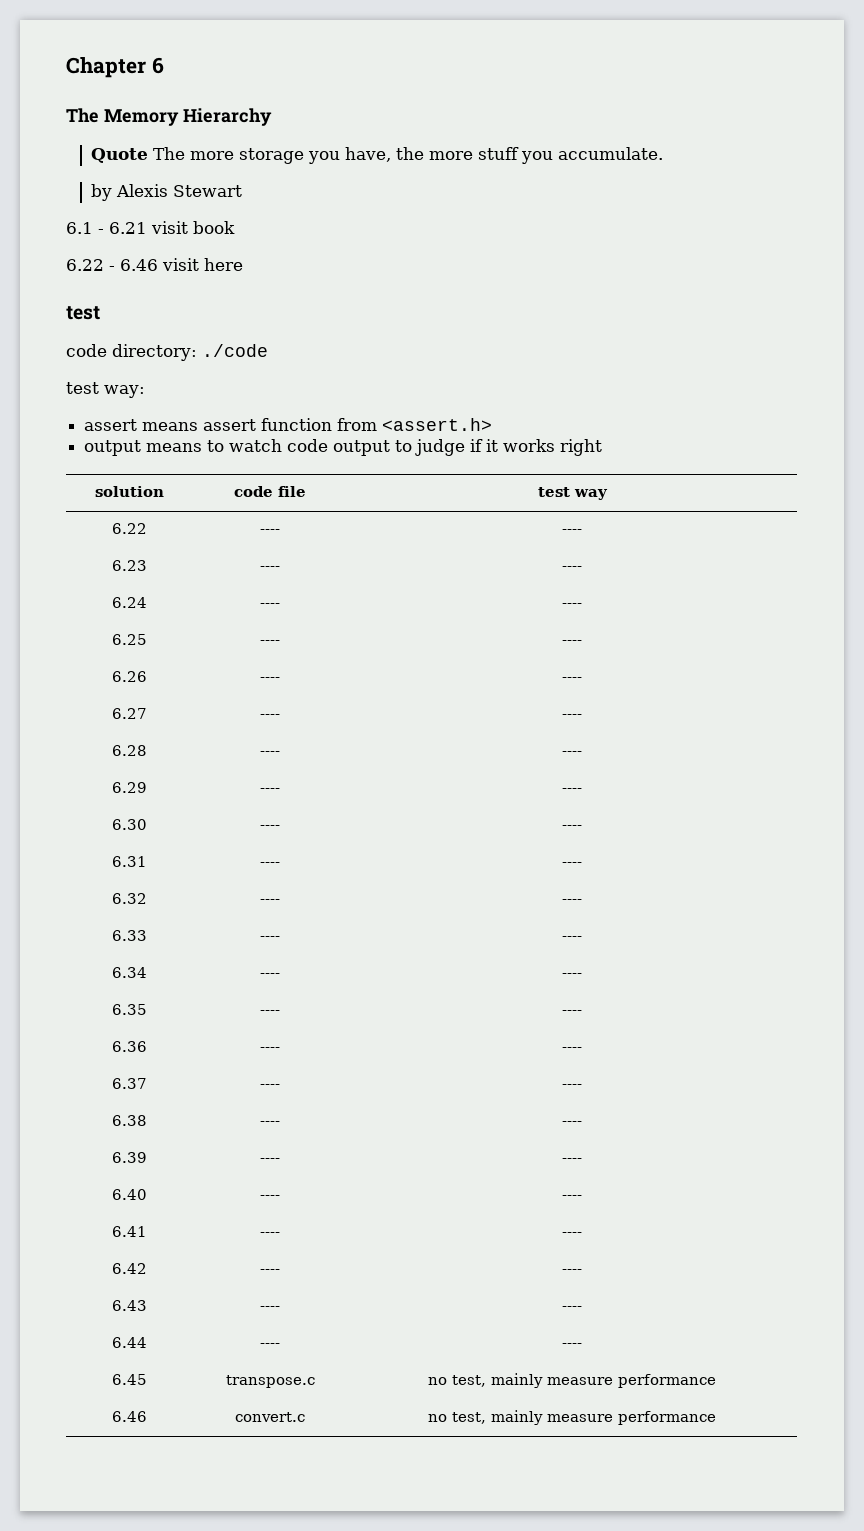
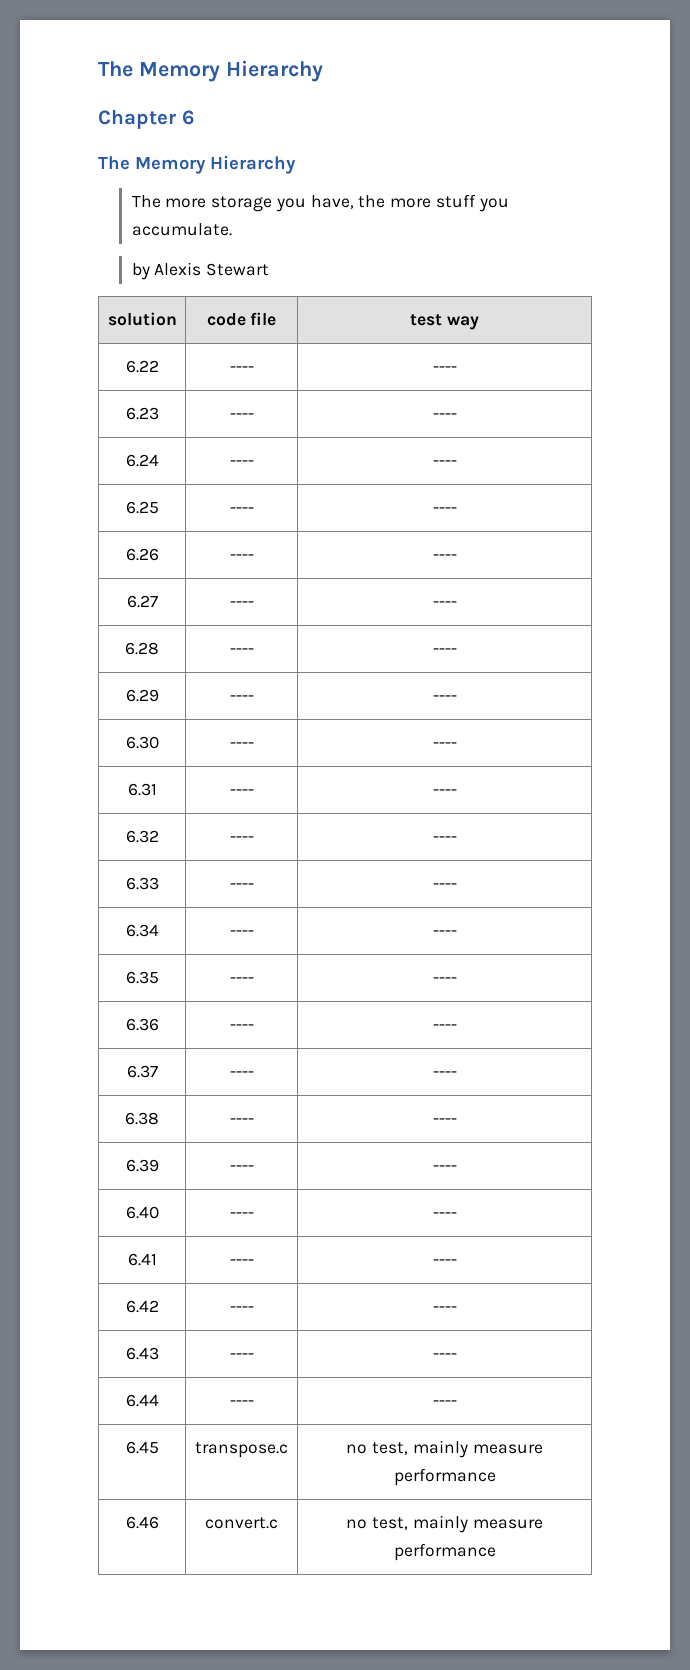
(66, 67) none -> [98,60,323,82] The Memory Hierarchy //
[91,148,149,163] Quote -> (296, 164) none
[66,221,235,234] [66,258,243,271] [66,306,100,320] [66,344,268,361] [66,382,145,398] [84,418,493,431] [84,439,603,456] // 6.1 - 6.21 visit book // 6.22 - 6.46 visit here // test // code directory: ./code // test way: // assert means assert function from <assert.h> // output means to watch code output to judge if it works right -> (270, 269) none

